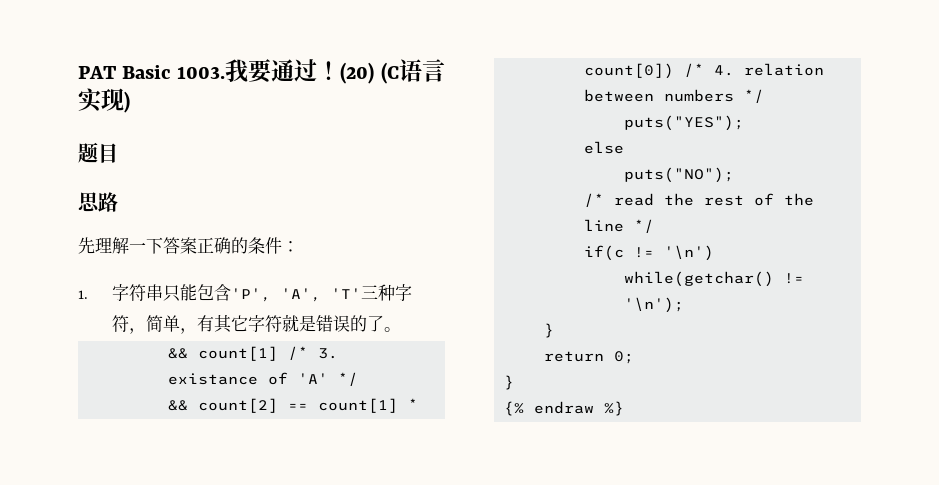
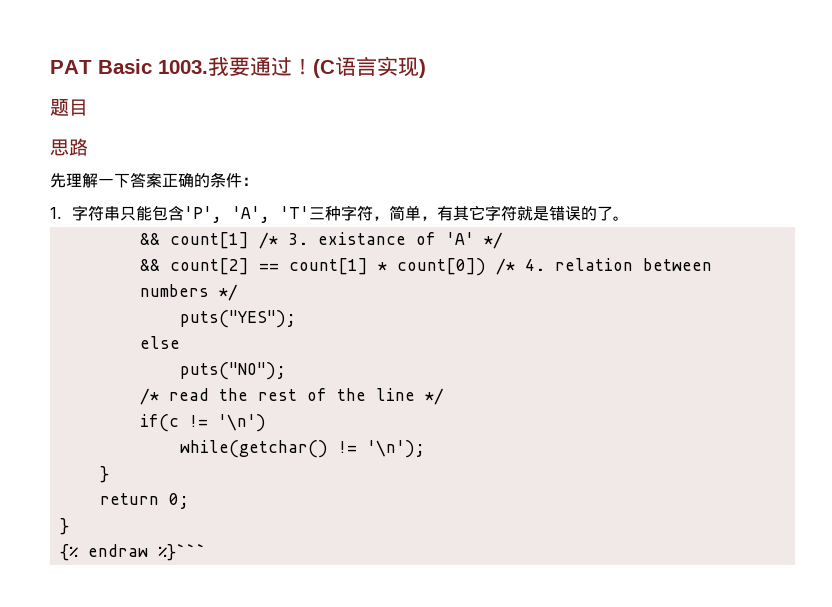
[340,62,375,84] (20) -> (313, 66) none
[604,401,625,416] %} -> [157,544,206,561] %}```

